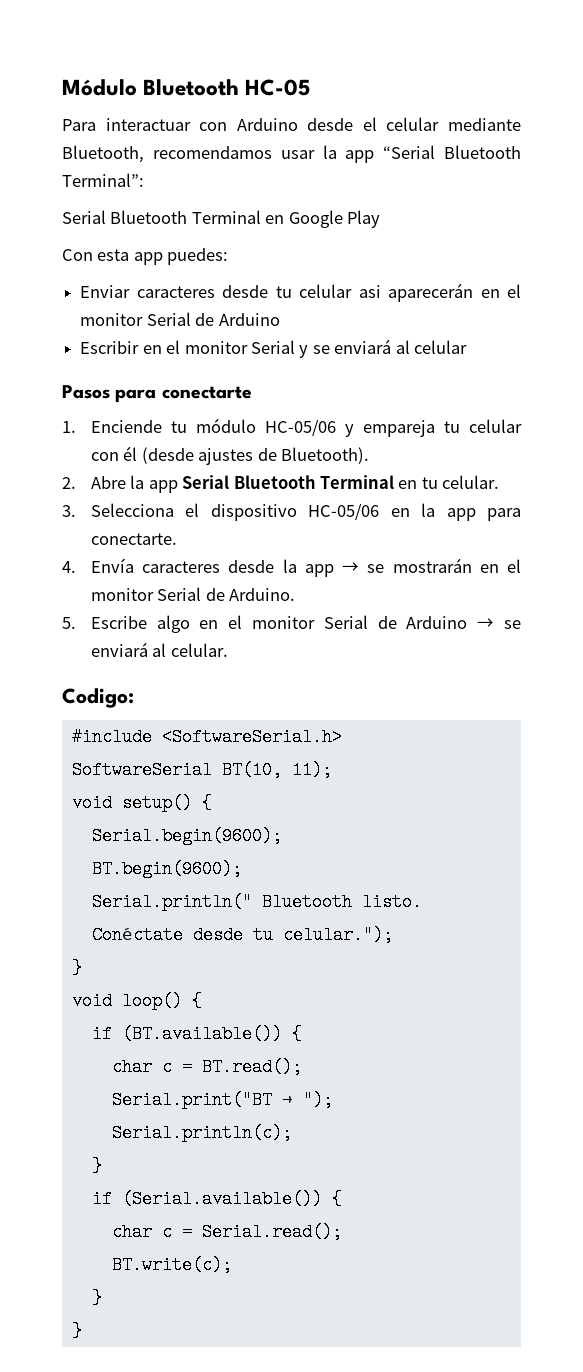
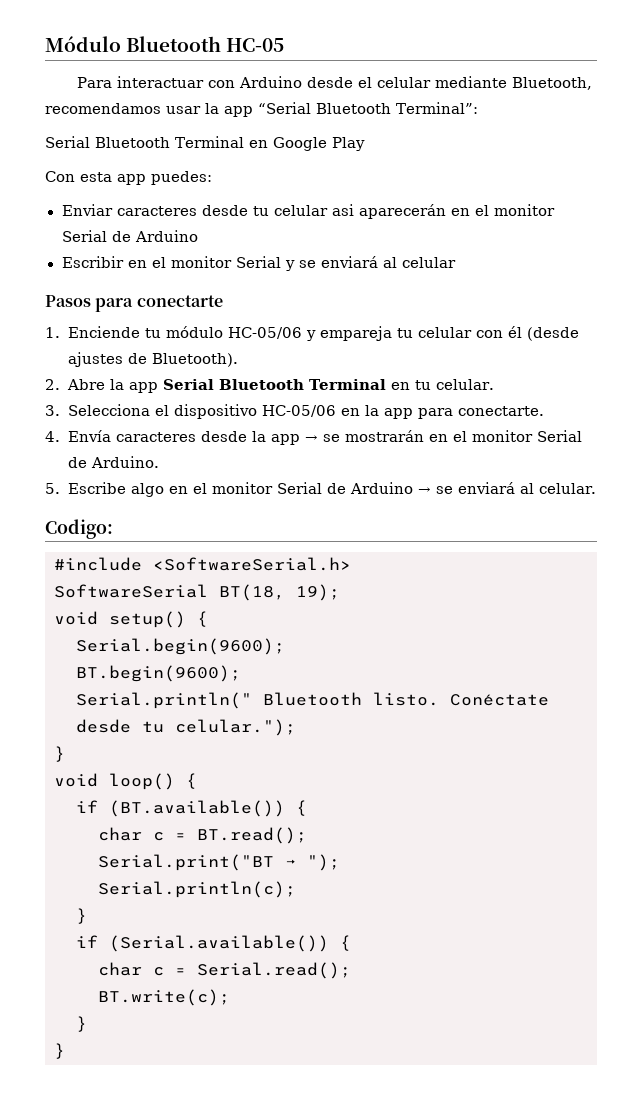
[221,761,332,779] BT(10, 11); -> [219,584,340,601] BT(18, 19);

